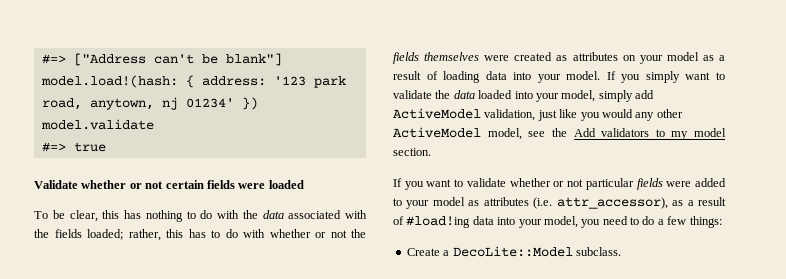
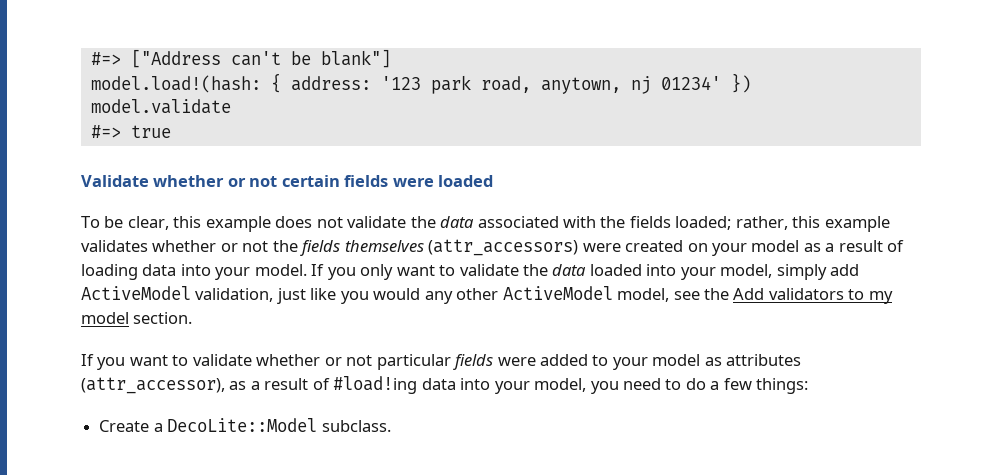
[124,210,239,222] has nothing to do with -> [205,216,407,232] example does not validate
[188,229,265,238] has to do with -> [824,216,890,232] [81,240,148,252] example validates
(480, 56) none -> [428,239,579,256] (attr_accessors)
[556,52,618,61] as attributes -> (684, 246) none
[645,71,680,83] simply -> [360,264,394,280] only
[533,197,668,209] (i.e. attr_accessor), -> [81,377,225,394] (attr_accessor),

